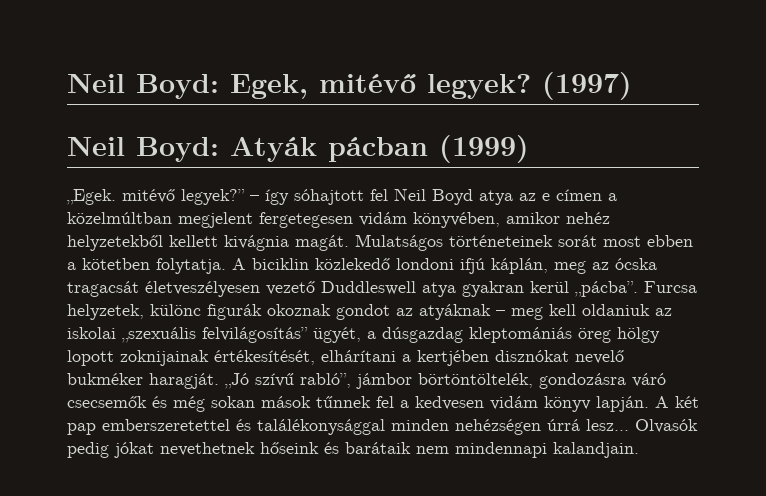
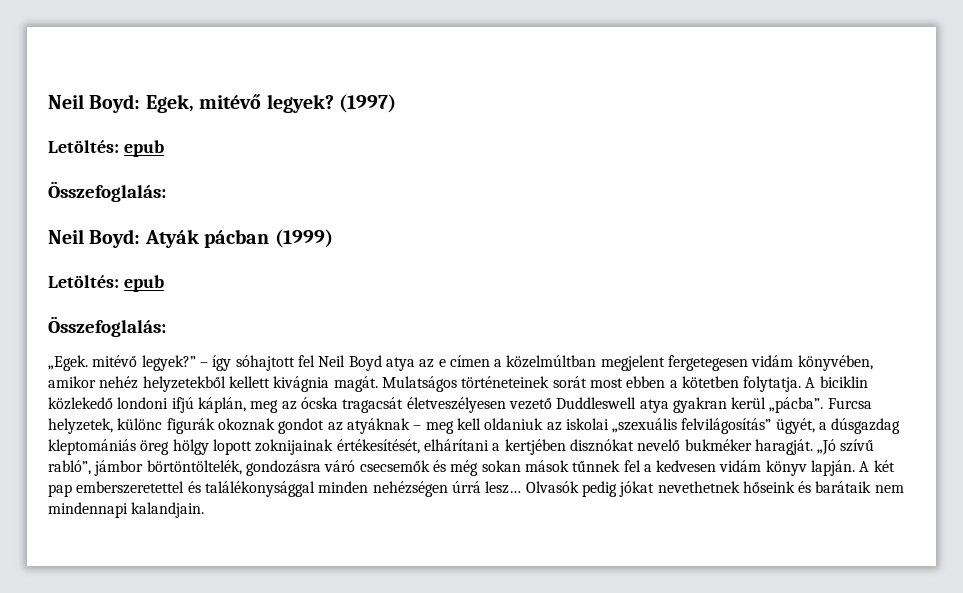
(632, 86) none -> [48,140,164,157] [48,181,166,202] // Letöltés: epub // Összefoglalás:
(529, 149) none -> [48,275,164,292] [48,316,166,337] // Letöltés: epub // Összefoglalás:

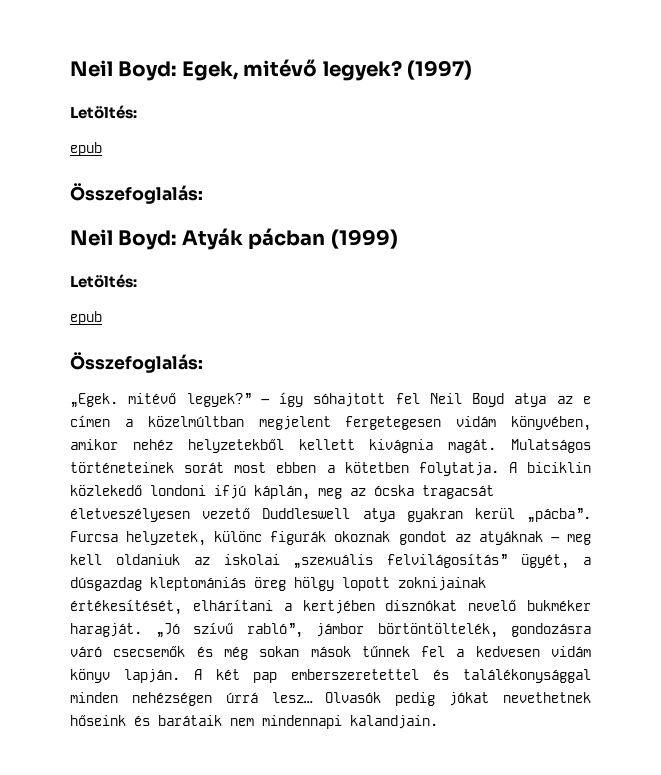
(119, 146) none -> (137, 112) //
(119, 281) none -> (137, 281) //

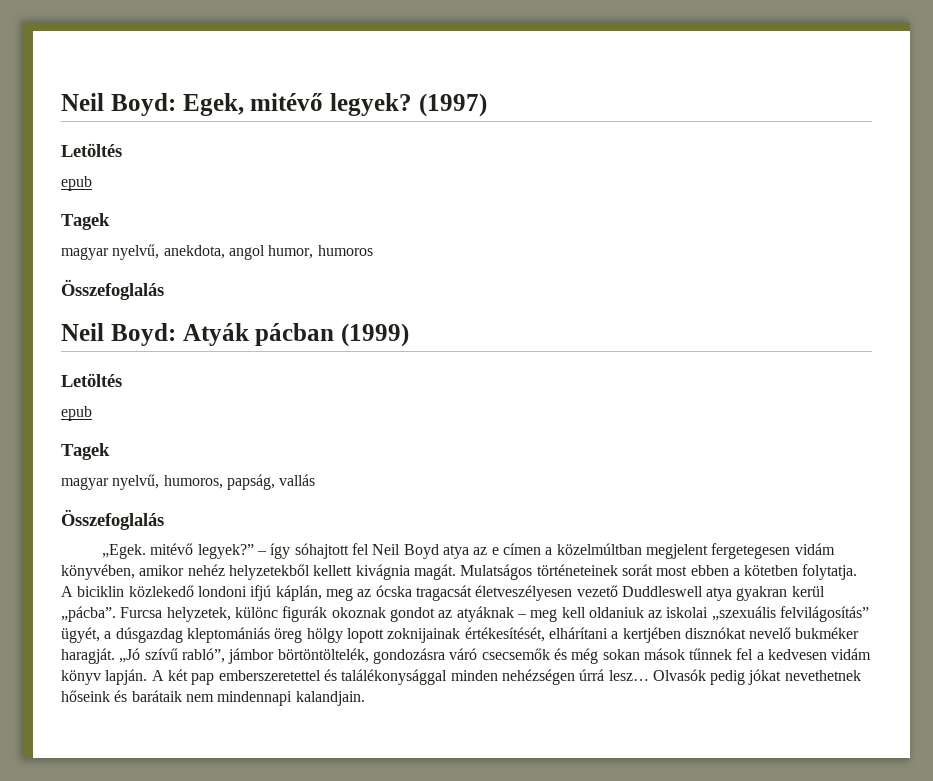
[70,105,137,119] [70,142,102,156] [70,183,203,204] Letöltés: // epub // Összefoglalás: -> [61,143,122,157] [61,176,92,191] [61,213,110,230] [61,244,373,260] [61,279,164,300] Letöltés // epub // Tagek // magyar nyelvű, anekdota, angol humor, humoros // Összefoglalás
[70,274,137,288] [70,311,102,325] [70,352,203,373] Letöltés: // epub // Összefoglalás: -> [61,373,122,387] [61,406,92,421] [61,443,110,460] [61,474,316,490] [61,509,164,530] Letöltés // epub // Tagek // magyar nyelvű, humoros, papság, vallás // Összefoglalás

